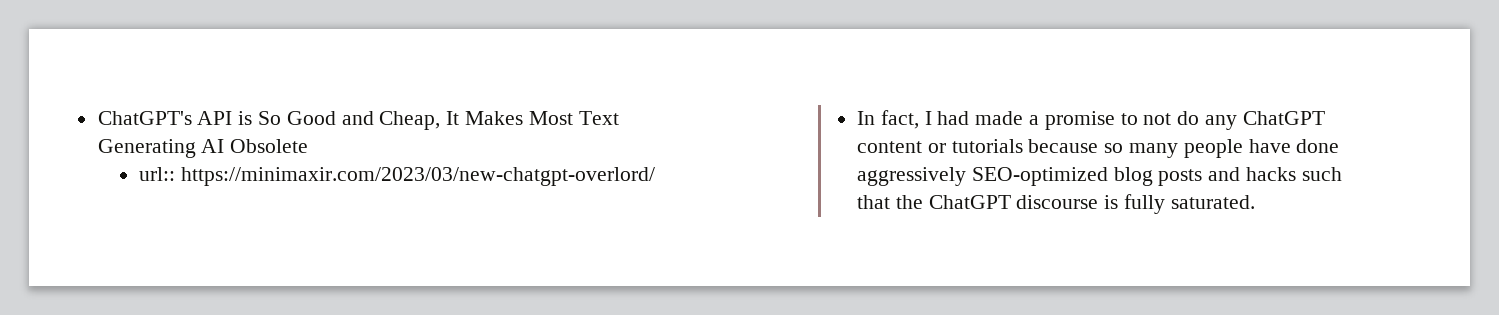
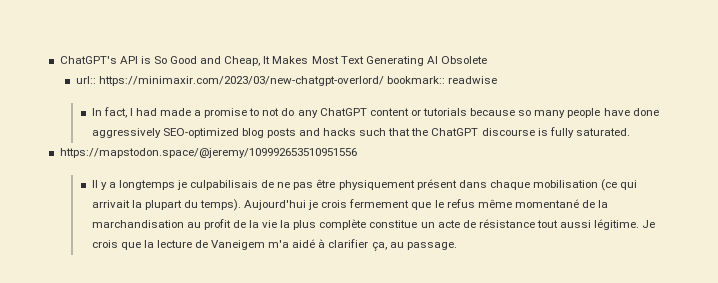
(656, 176) none -> [386,76,497,84] bookmark:: readwise
(1255, 202) none -> [59,148,357,158] [91,179,638,191] [91,199,609,211] [91,219,656,230] [91,239,457,251] // https://mapstodon.space/@jeremy/109992653510951556 // Il y a longtemps je culpabilisais de ne pas être physiquement présent dans chaque mobilisation (ce qui arrivait la plupart du temps). Aujourd'hui je crois fermement que le refus même momentané de la marchandisation au profit de la vie la plus complète constitue un acte de résistance tout aussi légitime. Je crois que la lecture de Vaneigem m'a aidé à clarifier ça, au passage.

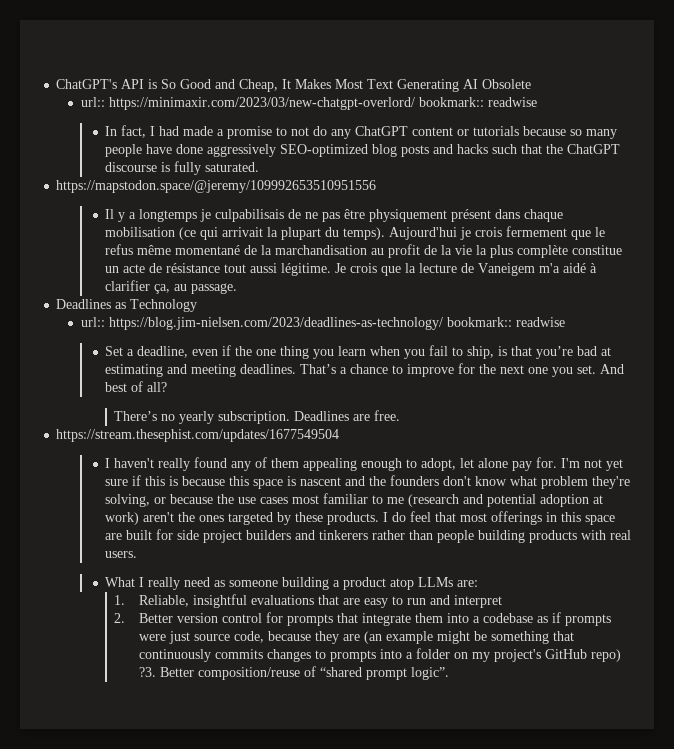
(457, 246) none -> [56,299,198,312] [80,317,565,330] [105,345,612,359] [105,363,625,377] [105,381,168,392] [114,410,401,424] [56,429,340,442] [105,457,624,471] [105,475,631,489] [105,493,604,507] [105,511,616,525] [105,529,632,543] [105,551,138,558] [105,577,479,590] [114,594,502,608] [114,612,611,626] [138,631,574,644] [138,648,621,662] [138,666,449,680] // Deadlines as Technology // url:: https://blog.jim-nielsen.com/2023/deadlines-as-technology/ bookmark:: readwise // Set a deadline, even if the one thing you learn when you fail to ship, is that you’re bad at estimating and meeting deadlines. That’s a chance to improve for the next one you set. And best of all? // There’s no yearly subscription. Deadlines are free. // https://stream.thesephist.com/updates/1677549504 // I haven't really found any of them appealing enough to adopt, let alone pay for. I'm not yet sure if this is because this space is nascent and the founders don't know what problem they're solving, or because the use cases most familiar to me (research and potential adoption at work) aren't the ones targeted by these products. I do feel that most offerings in this space are built for side project builders and tinkerers rather than people building products with real users. // What I really need as someone building a product atop LLMs are: // 1. Reliable, insightful evaluations that are easy to run and interpret // 2. Better version control for prompts that integrate them into a codebase as if prompts were just source code, because they are (an example might be something that continuously commits changes to prompts into a folder on my project's GitHub repo) ?3. Better composition/reuse of “shared prompt logic”.

